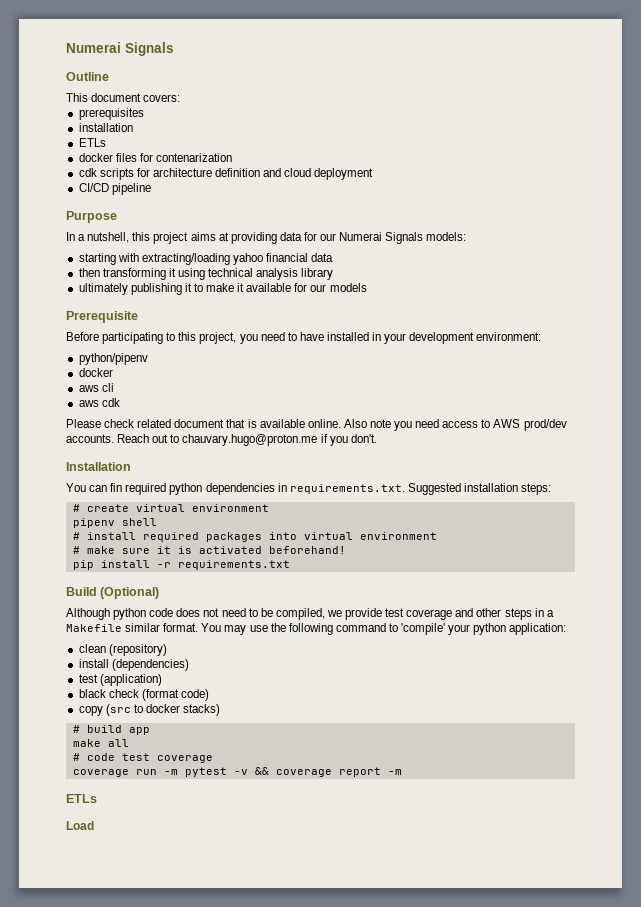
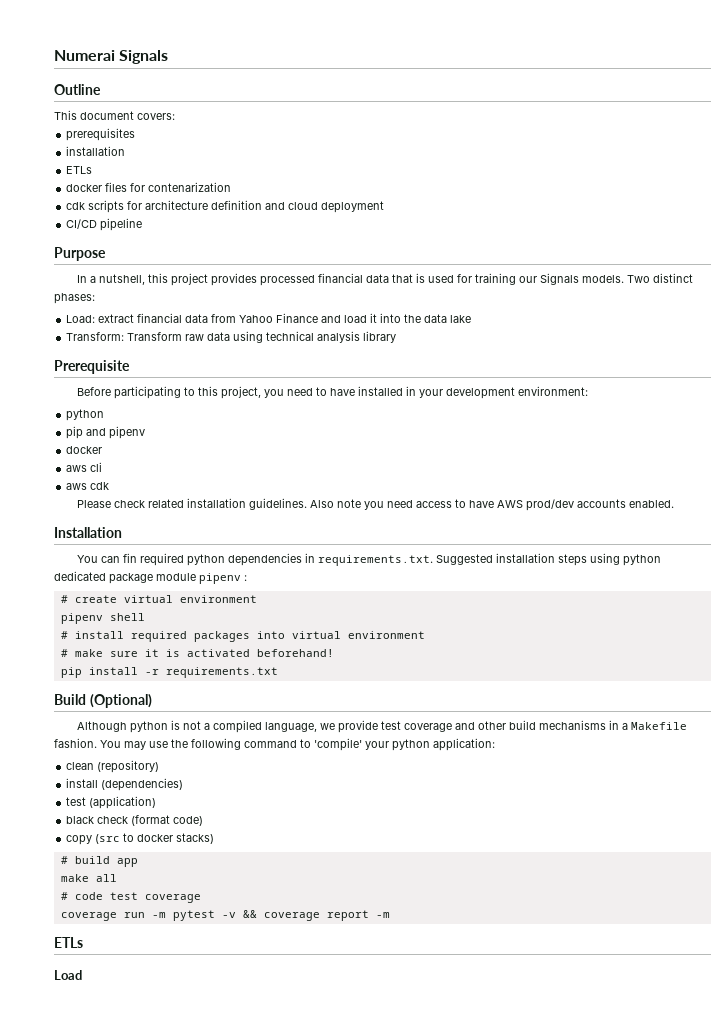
[190,232,467,244] [78,253,334,265] [78,268,334,280] [78,283,367,295] aims at providing data for our Numerai Signals models: // starting with extracting/loading yahoo financial data // then transforming it using technical analysis library // ultimately publishing it to make it available for our models -> [210,273,693,286] [54,293,95,304] [66,313,472,323] [66,331,397,343] provides processed financial data that is used for training our Signals models. Two distinct phases: // Load: extract financial data from Yahoo Finance and load it into the data lake // Transform: Transform raw data using technical analysis library
[78,353,148,365] python/pipenv -> [66,409,105,421] [66,426,146,439] python // pip and pipenv
[174,419,341,428] document that is available online. -> [186,498,307,510] installation guidelines.
(491, 423) none -> [468,500,494,508] have
[66,434,377,446] accounts. Reach out to chauvary.hugo@proton.me if you don't. -> [576,499,674,508] accounts enabled.
[521,483,552,495] steps: -> [557,553,661,566] [54,571,247,584] steps using python dedicated package module pipenv :
[149,608,325,620] code does not need to be compiled, -> [170,720,317,733] is not a compiled language,
[504,608,532,620] steps -> [508,720,606,730] build mechanisms
[125,623,199,632] similar format. -> [54,738,97,748] fashion.

